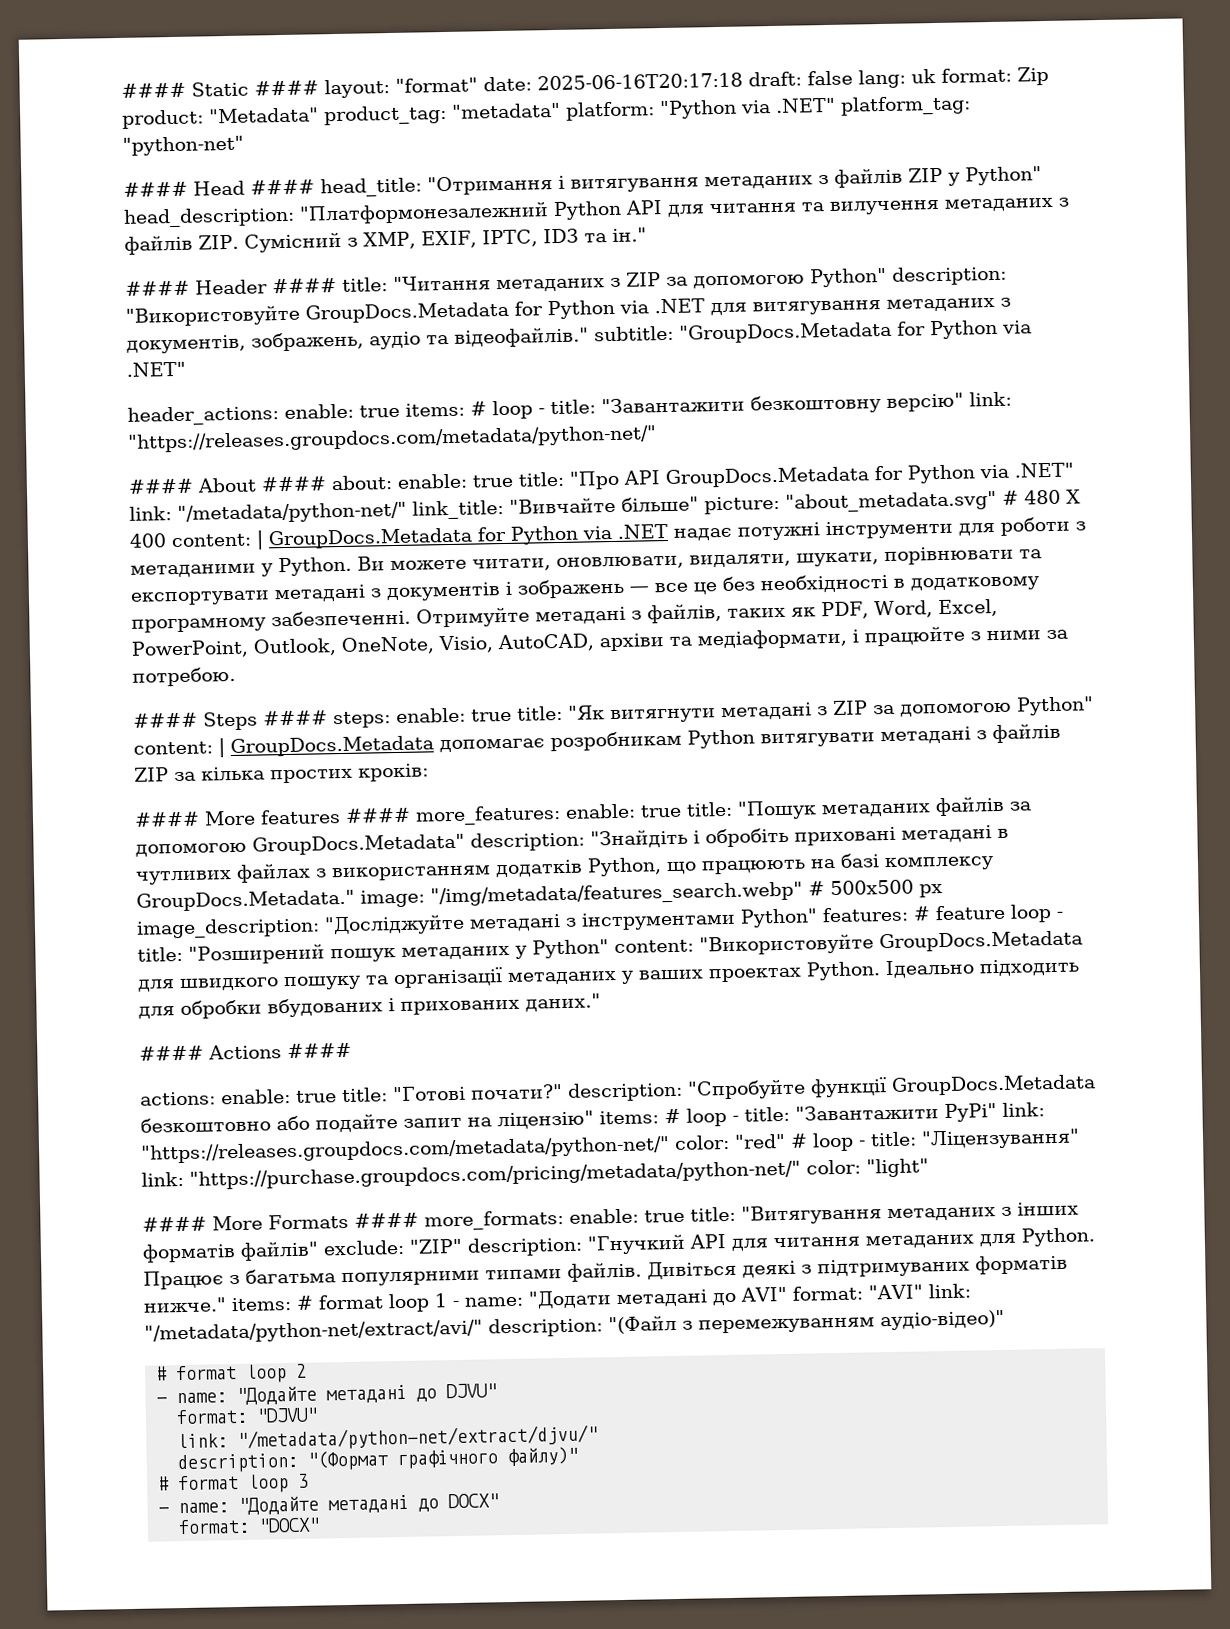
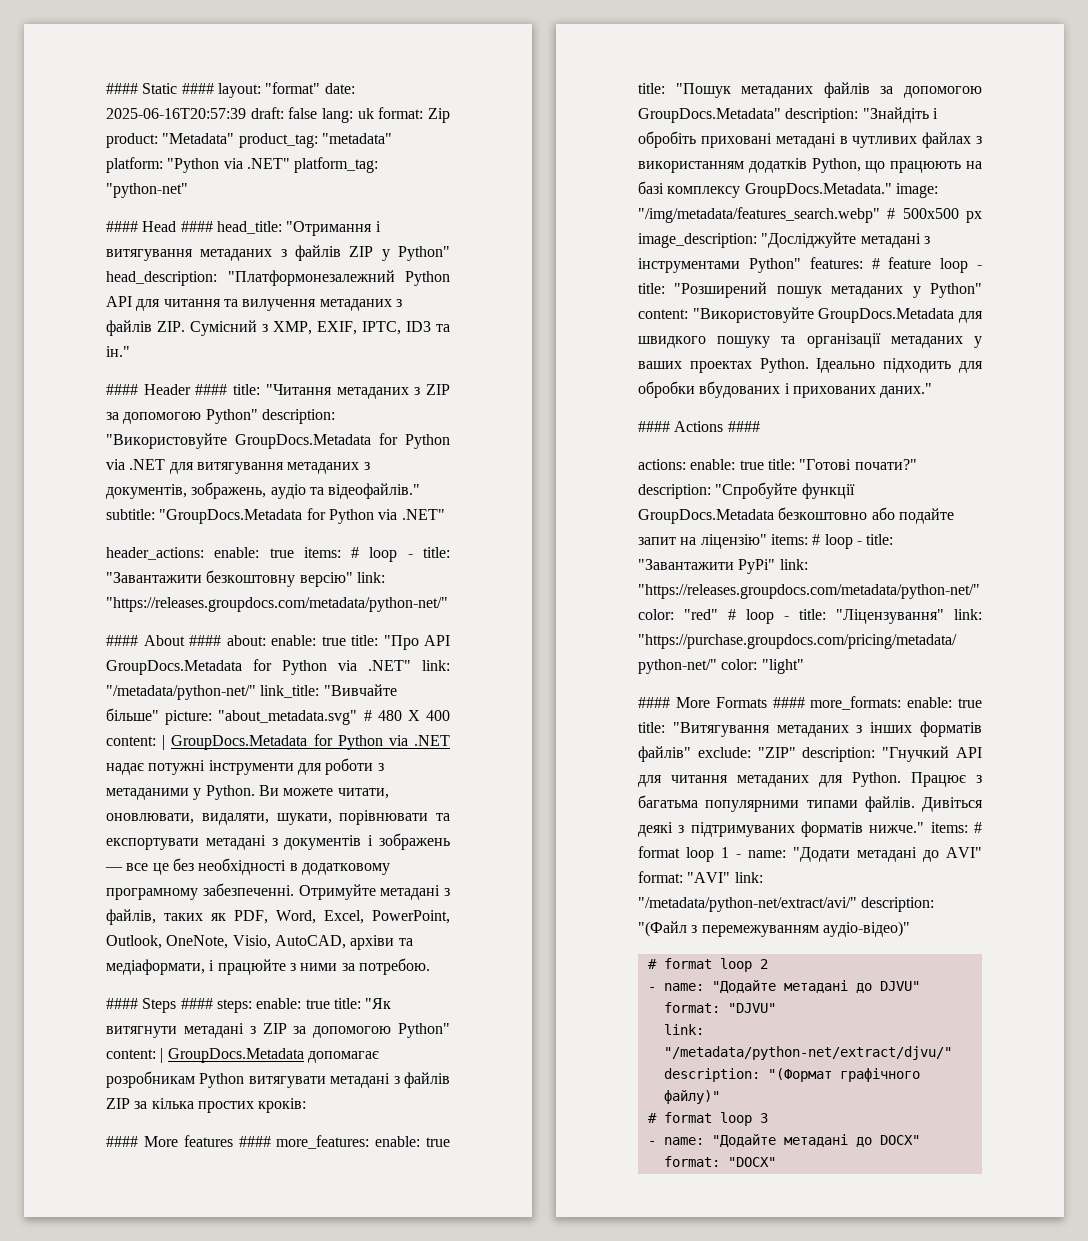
[537,72,743,91] 2025-06-16T20:17:18 -> [106,108,246,119] 2025-06-16T20:57:39

